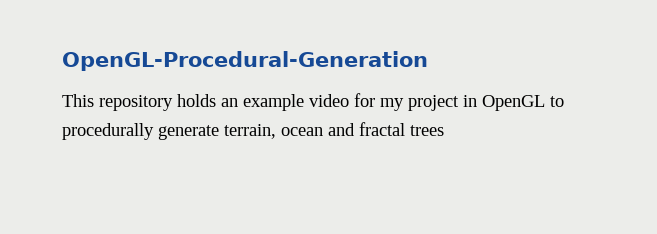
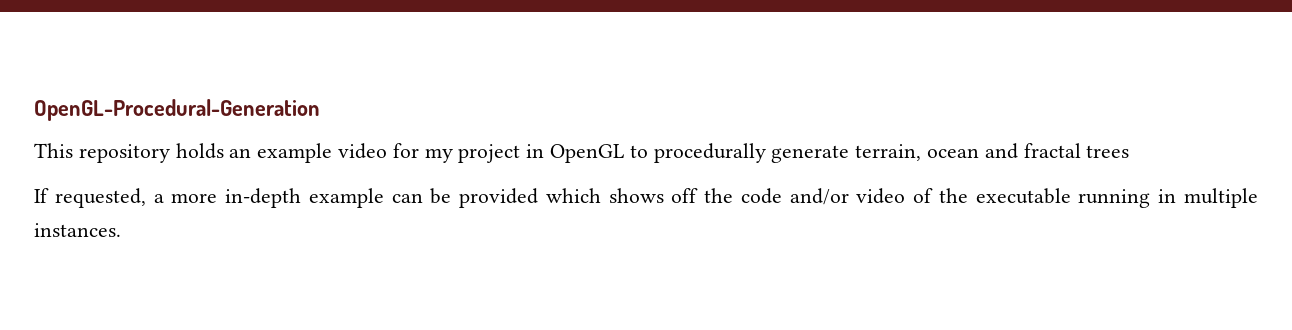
(444, 130) none -> [34,188,1259,208] [34,223,121,237] // If requested, a more in-depth example can be provided which shows off the code and/or video of the executable running in multiple instances.

